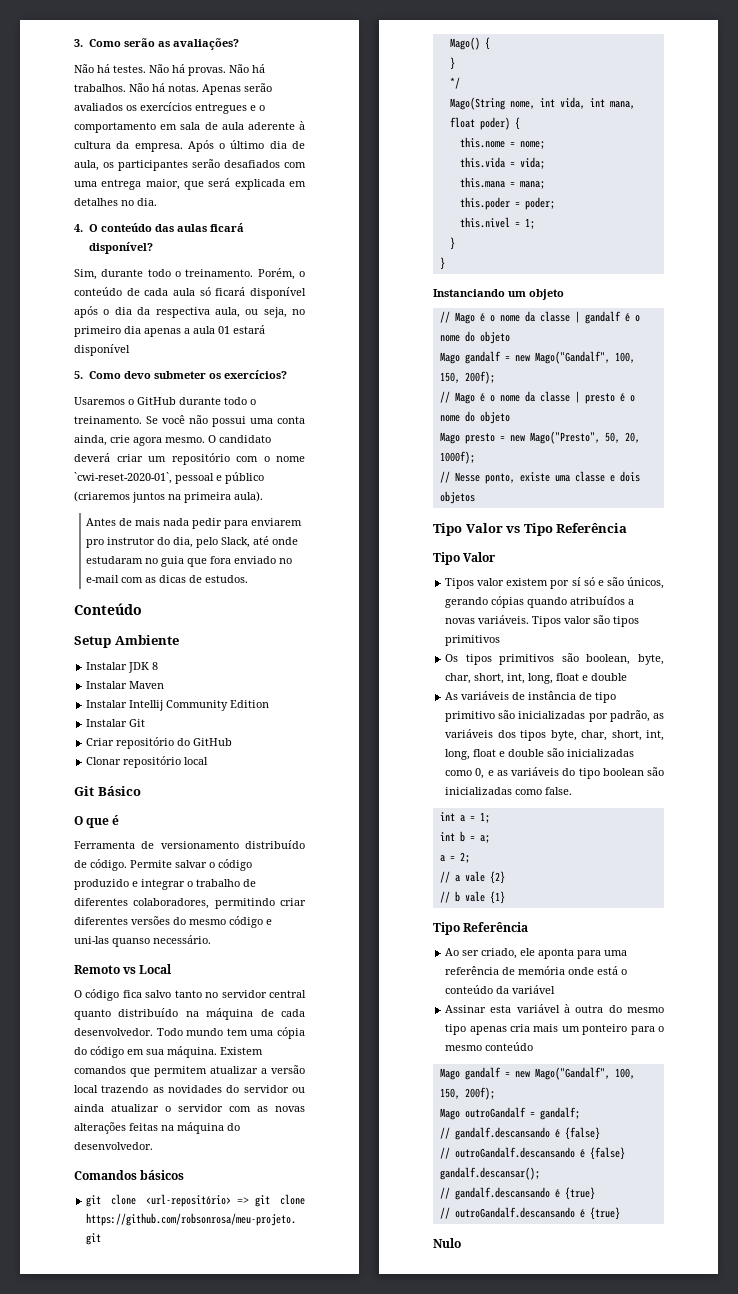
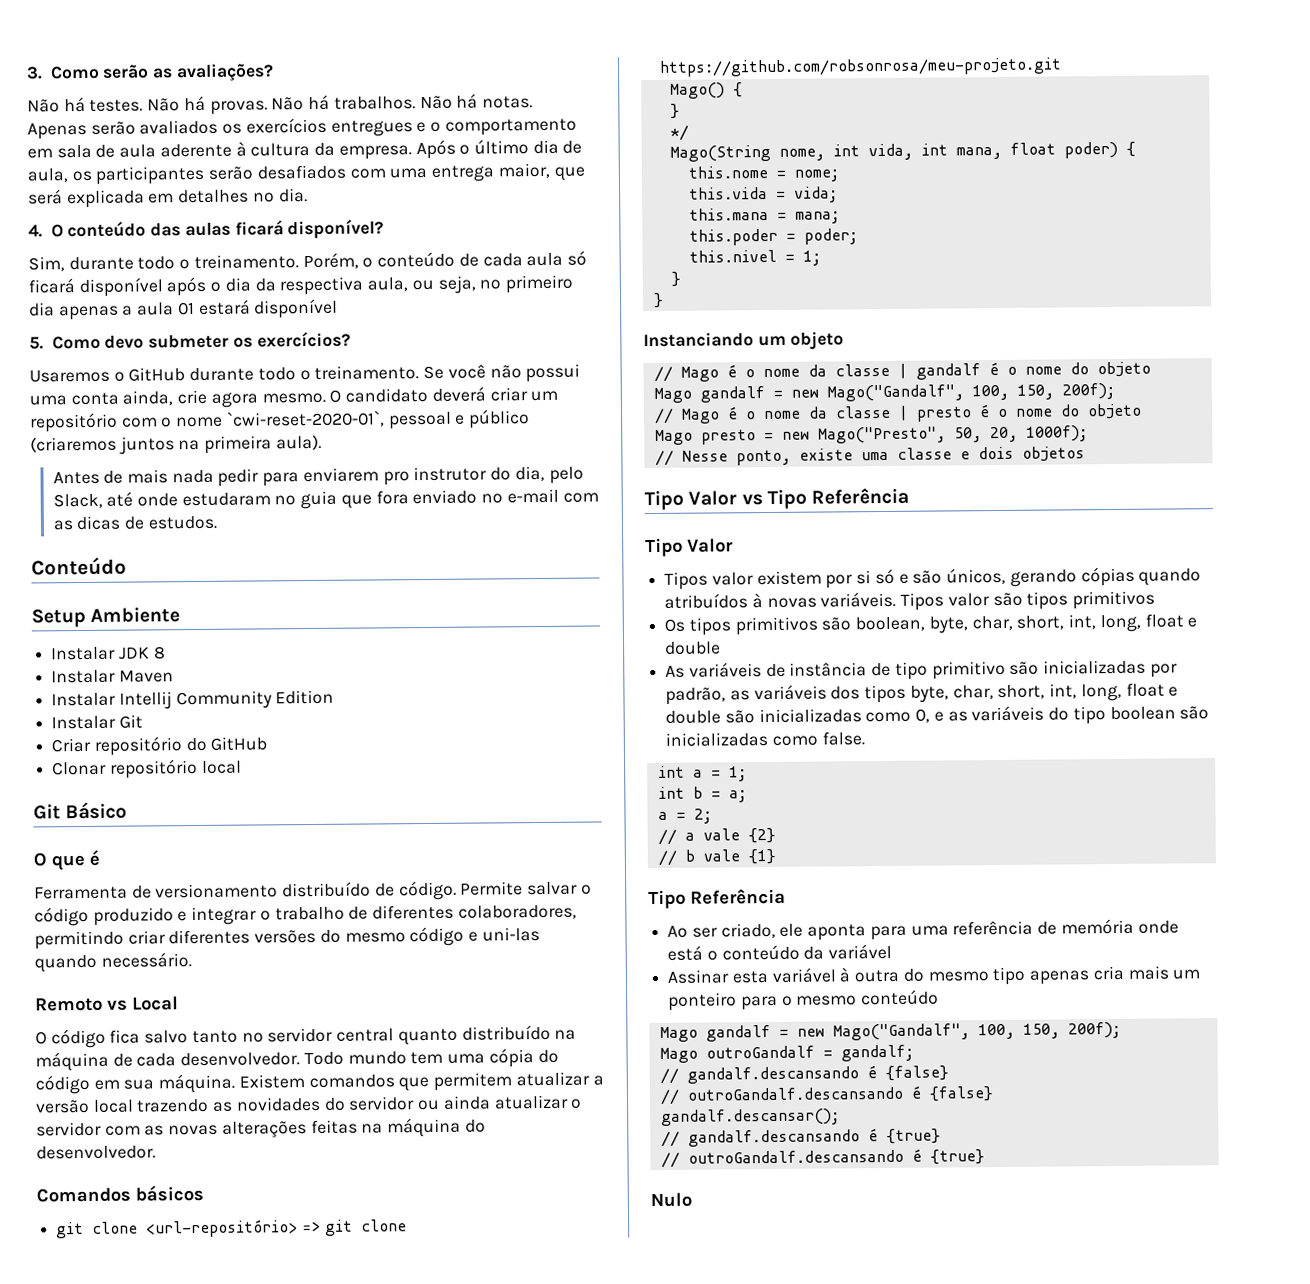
[112,938,150,947] quanso -> [34,954,97,973] quando
[571,577,581,586] sí -> [856,570,872,585] si
[628,599,635,605] a -> [751,593,763,609] à

